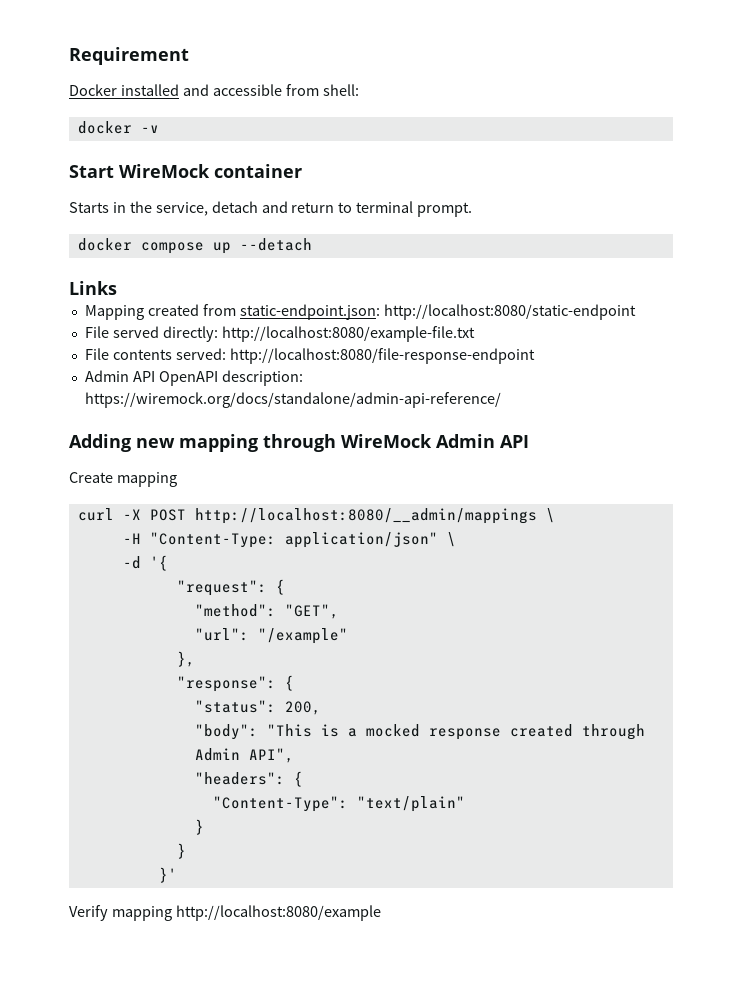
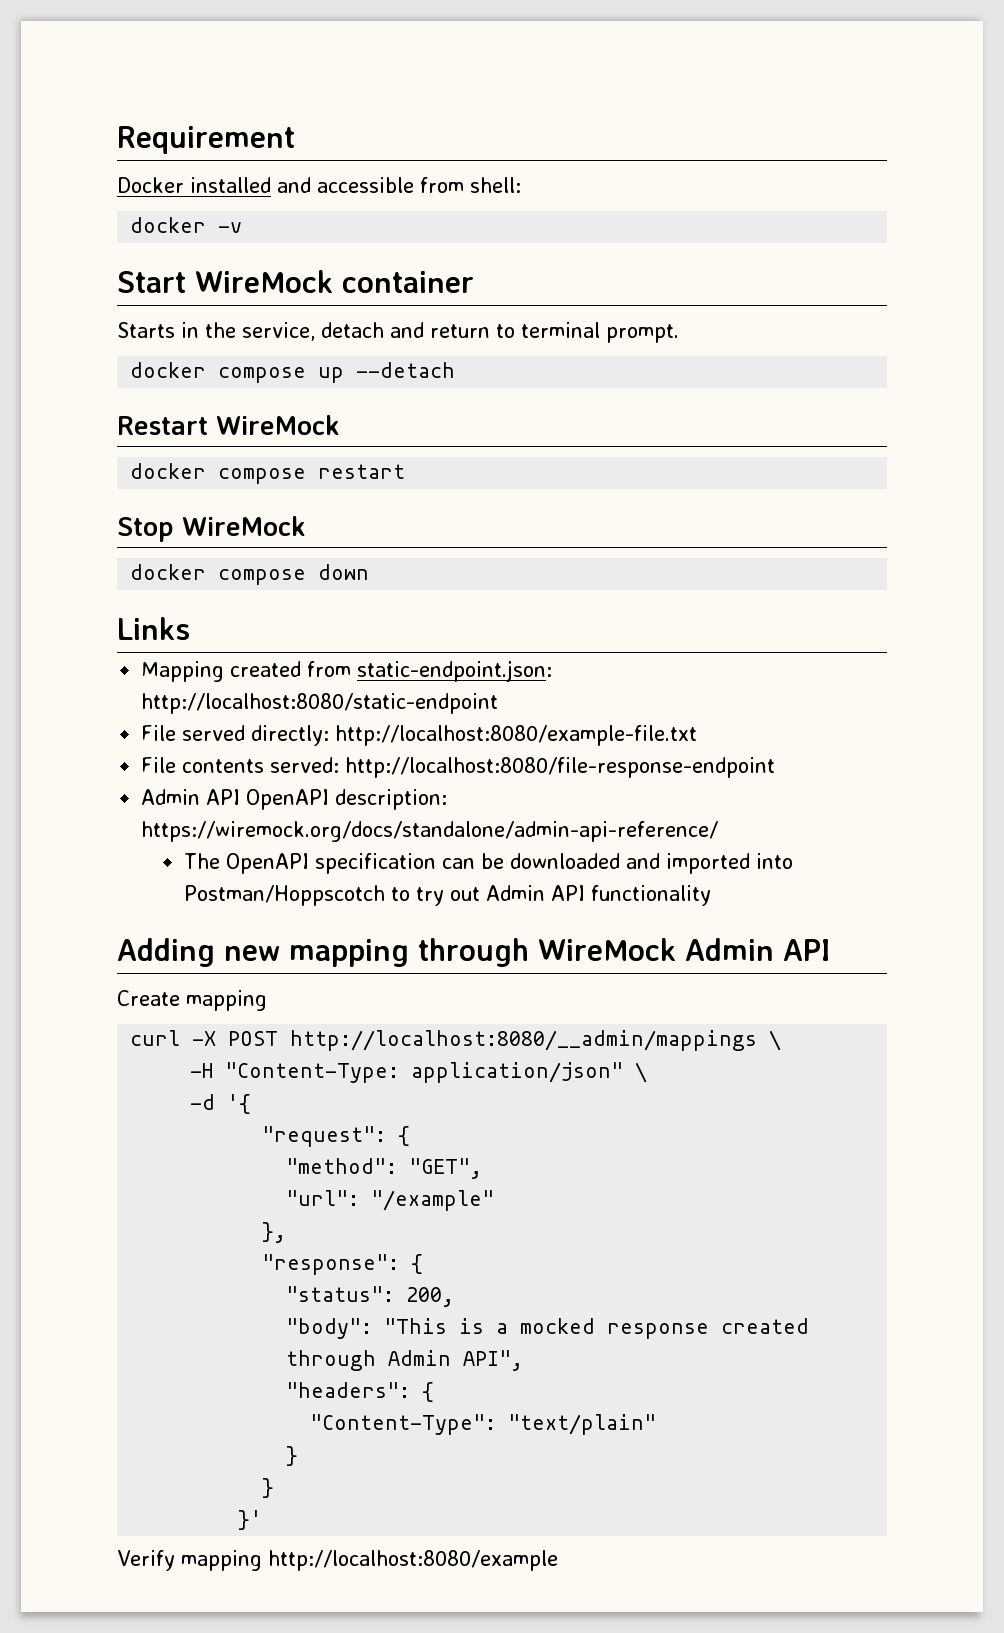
(312, 244) none -> [117,415,340,435] [130,463,406,484] [117,516,306,542] [130,564,370,585] // Restart WireMock // docker compose restart // Stop WireMock // docker compose down
(501, 400) none -> [183,853,793,874] [183,885,711,906] // The OpenAPI specification can be downloaded and imported into Postman/Hoppscotch to try out Admin API functionality

